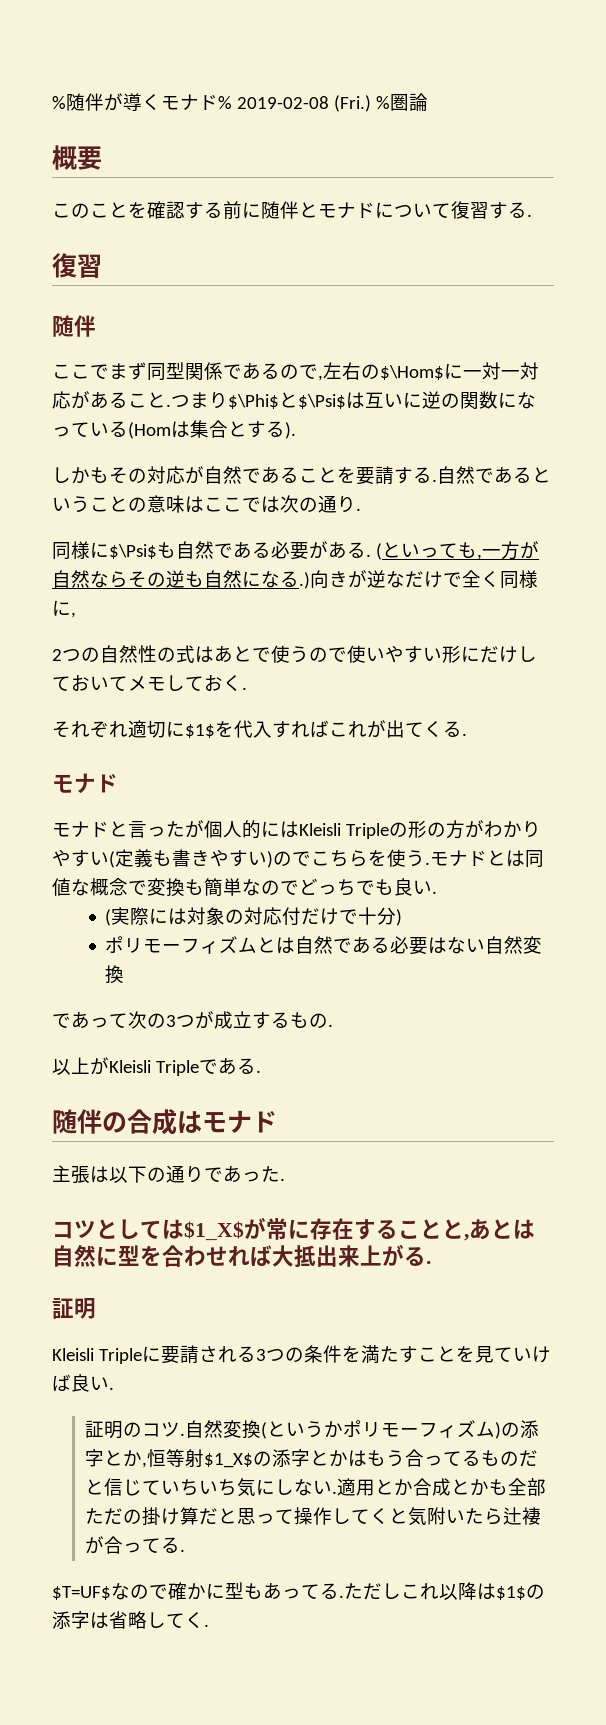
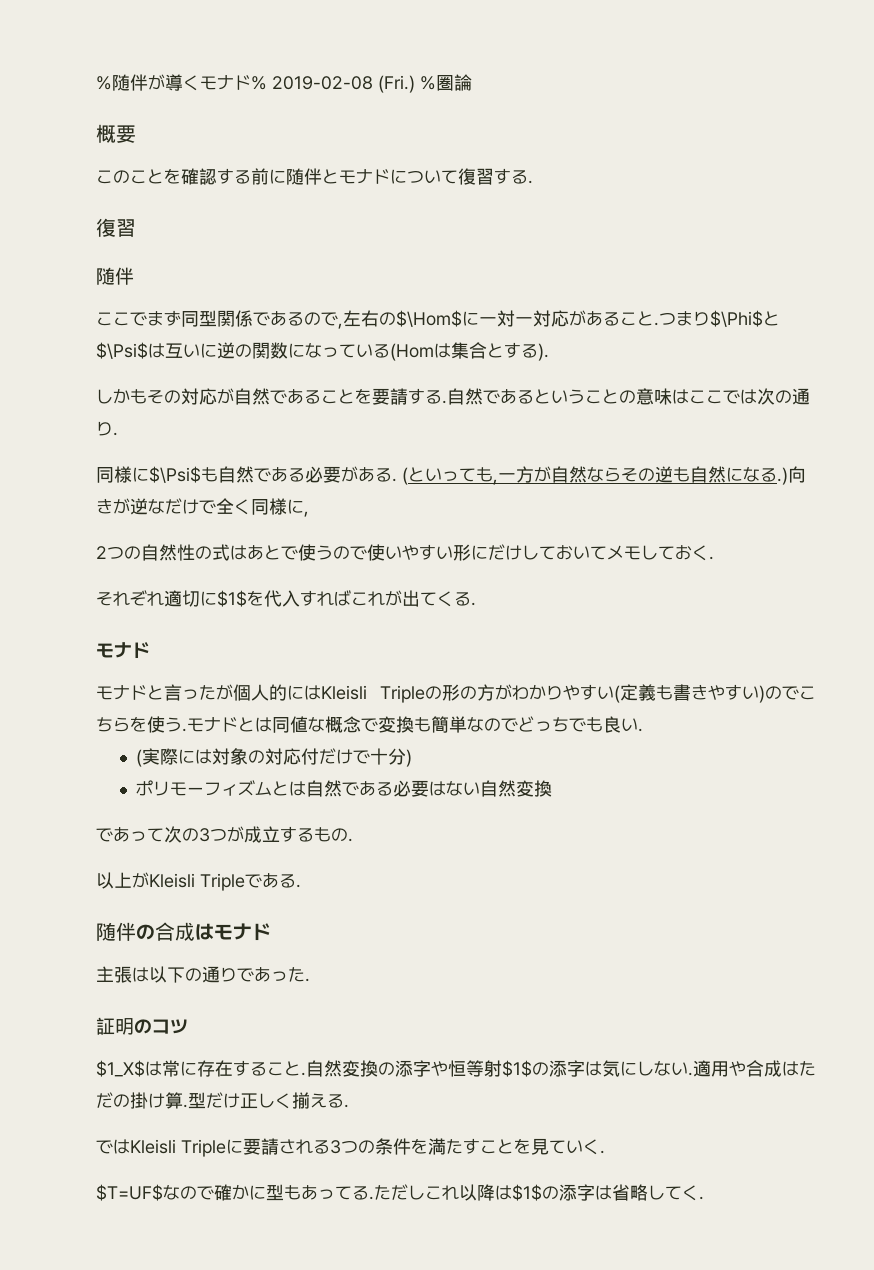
[52,1217,266,1241] コツとしては$1_X$が -> [96,1017,188,1035] [96,1060,162,1077] 証明のコツ // $1_X$は
[442,1219,535,1241] [52,1244,431,1267] [52,1298,96,1319] と,あとは自然に型を合わせれば大抵出来上がる. // 証明 // -> [301,1060,816,1077] [96,1092,349,1109] [96,1139,130,1154] .自然変換の添字や恒等射$1$の添字は気にしない.適用や合成はただの掛け算.型だけ正しく揃える. // では
[531,1346,551,1363] [52,1374,114,1392] [84,1420,539,1439] [84,1449,538,1468] [84,1478,546,1497] [84,1507,541,1526] [84,1536,180,1554] けば良い. // 証明のコツ.自然変換(というかポリモーフィズム)の添字とか,恒等射$1_X$の添字とかはもう合ってるものだと信じていちいち気にしない.適用とか合成とかも全部ただの掛け算だと思って操作してくと気附いたら辻褄が合ってる -> [583,1139,600,1155] く

